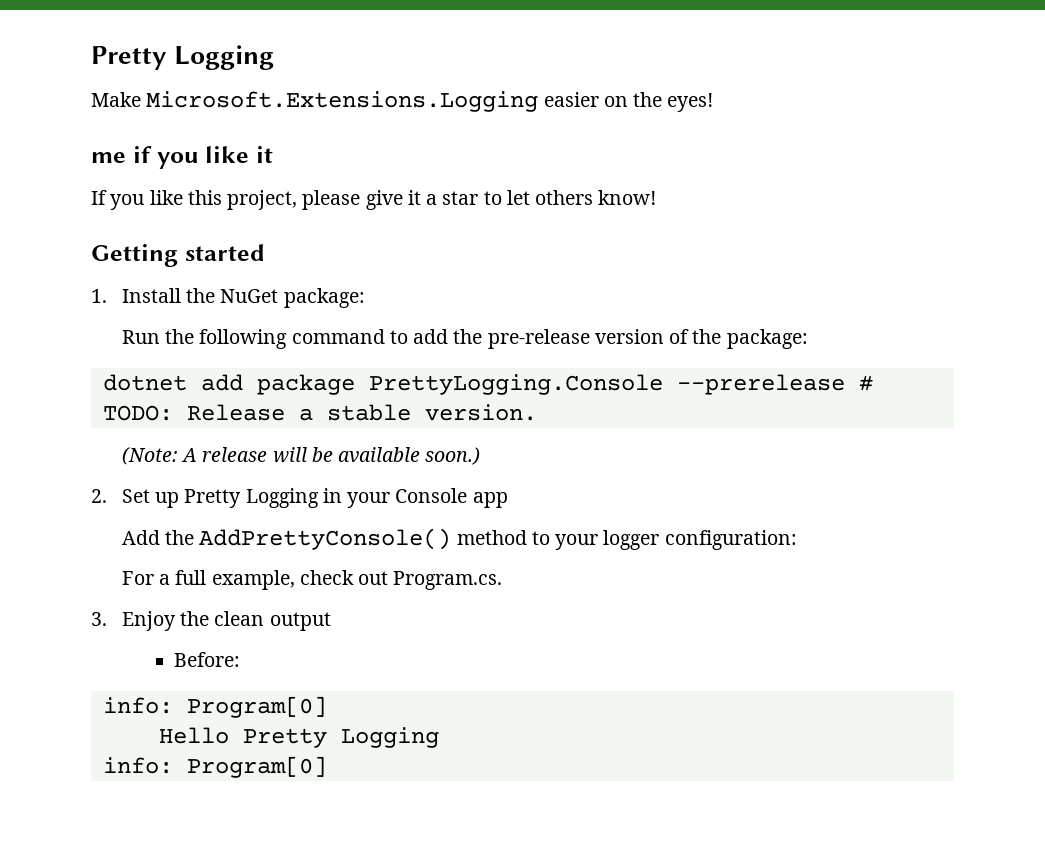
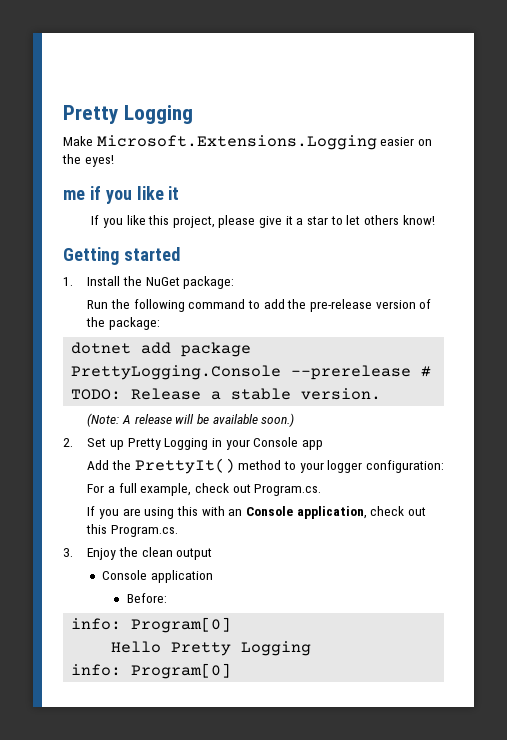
[199,528,452,550] AddPrettyConsole() -> [134,458,235,474] PrettyIt()
(503, 580) none -> [87,506,426,519] [86,524,179,537] // If you are using this with an Console application, check out this Program.cs.
(331, 621) none -> [102,570,213,583] // Console application

